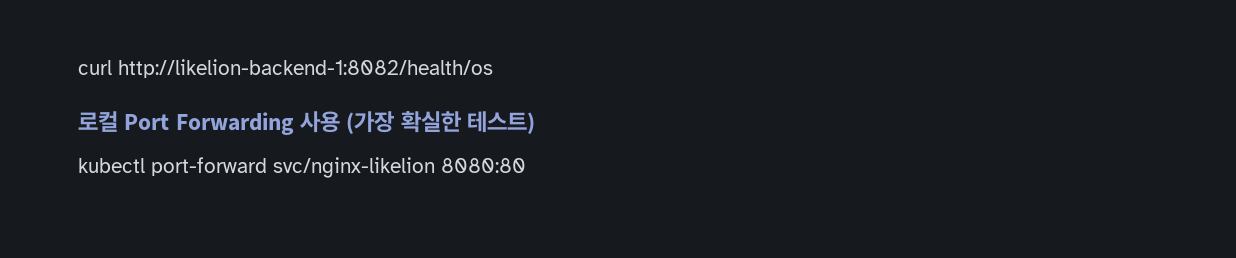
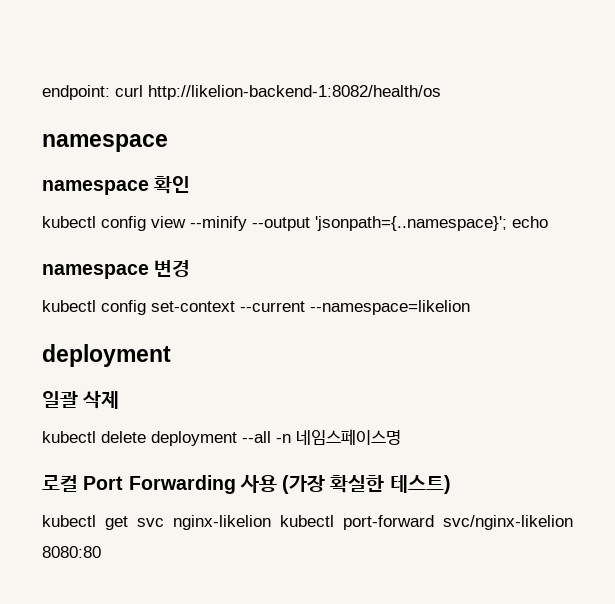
(78, 67) none -> [42,85,110,100] endpoint:
(493, 68) none -> [42,134,168,152] [42,176,191,195] [42,216,548,231] [42,260,191,279] [42,300,470,315] [42,344,171,367] [42,391,120,409] [42,429,401,446] // namespace // namespace 확인 // kubectl config view --minify --output 'jsonpath={..namespace}'; echo // namespace 변경 // kubectl config set-context --current --namespace=likelion // deployment // 일괄 삭제 // kubectl delete deployment --all -n 네임스페이스명
(145, 165) none -> [105,515,334,530] get svc nginx-likelion kubectl

